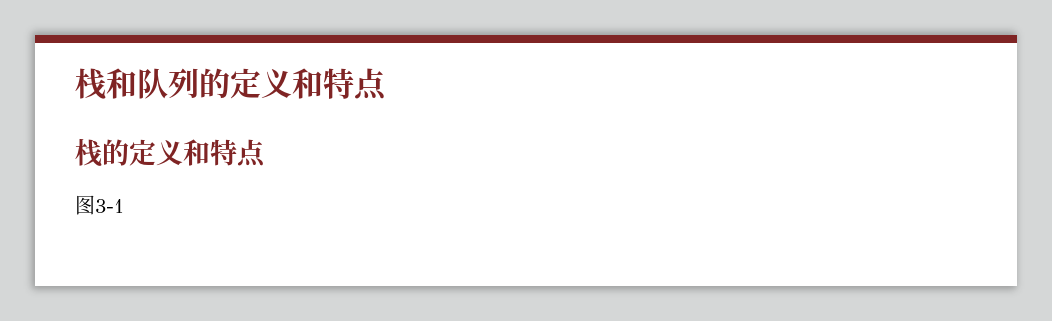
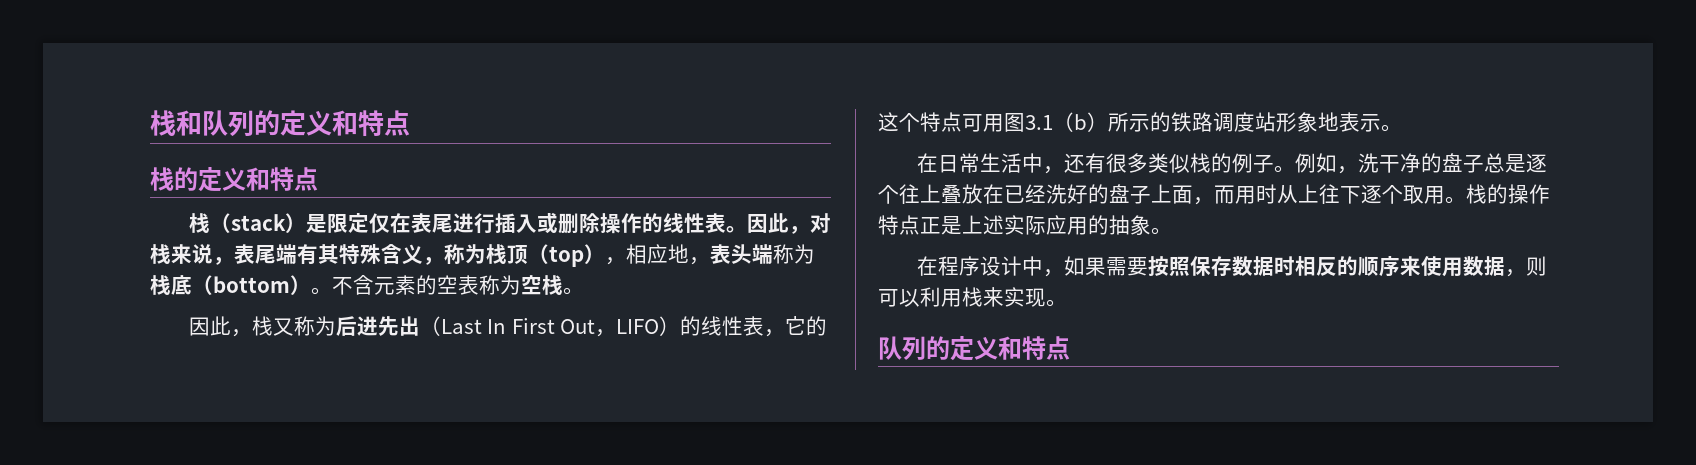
[75,195,124,215] 图3-1 -> [188,212,831,234] [150,244,815,267] [150,275,584,295] [188,316,828,337] [878,112,1402,132] [916,153,1547,174] [878,184,1550,205] [878,215,1172,235] [916,256,1547,277] [878,287,1067,307] [878,336,1070,361] 栈（stack）是限定仅在表尾进行插入或删除操作的线性表。因此，对栈来说，表尾端有其特殊含义，称为栈顶（top），相应地，表头端称为栈底（bottom）。不含元素的空表称为空栈。 // 因此，栈又称为后进先出（Last In First Out，LIFO）的线性表，它的这个特点可用图3.1（b）所示的铁路调度站形象地表示。 // 在日常生活中，还有很多类似栈的例子。例如，洗干净的盘子总是逐个往上叠放在已经洗好的盘子上面，而用时从上往下逐个取用。栈的操作特点正是上述实际应用的抽象。 // 在程序设计中，如果需要按照保存数据时相反的顺序来使用数据，则可以利用栈来实现。 // 队列的定义和特点

